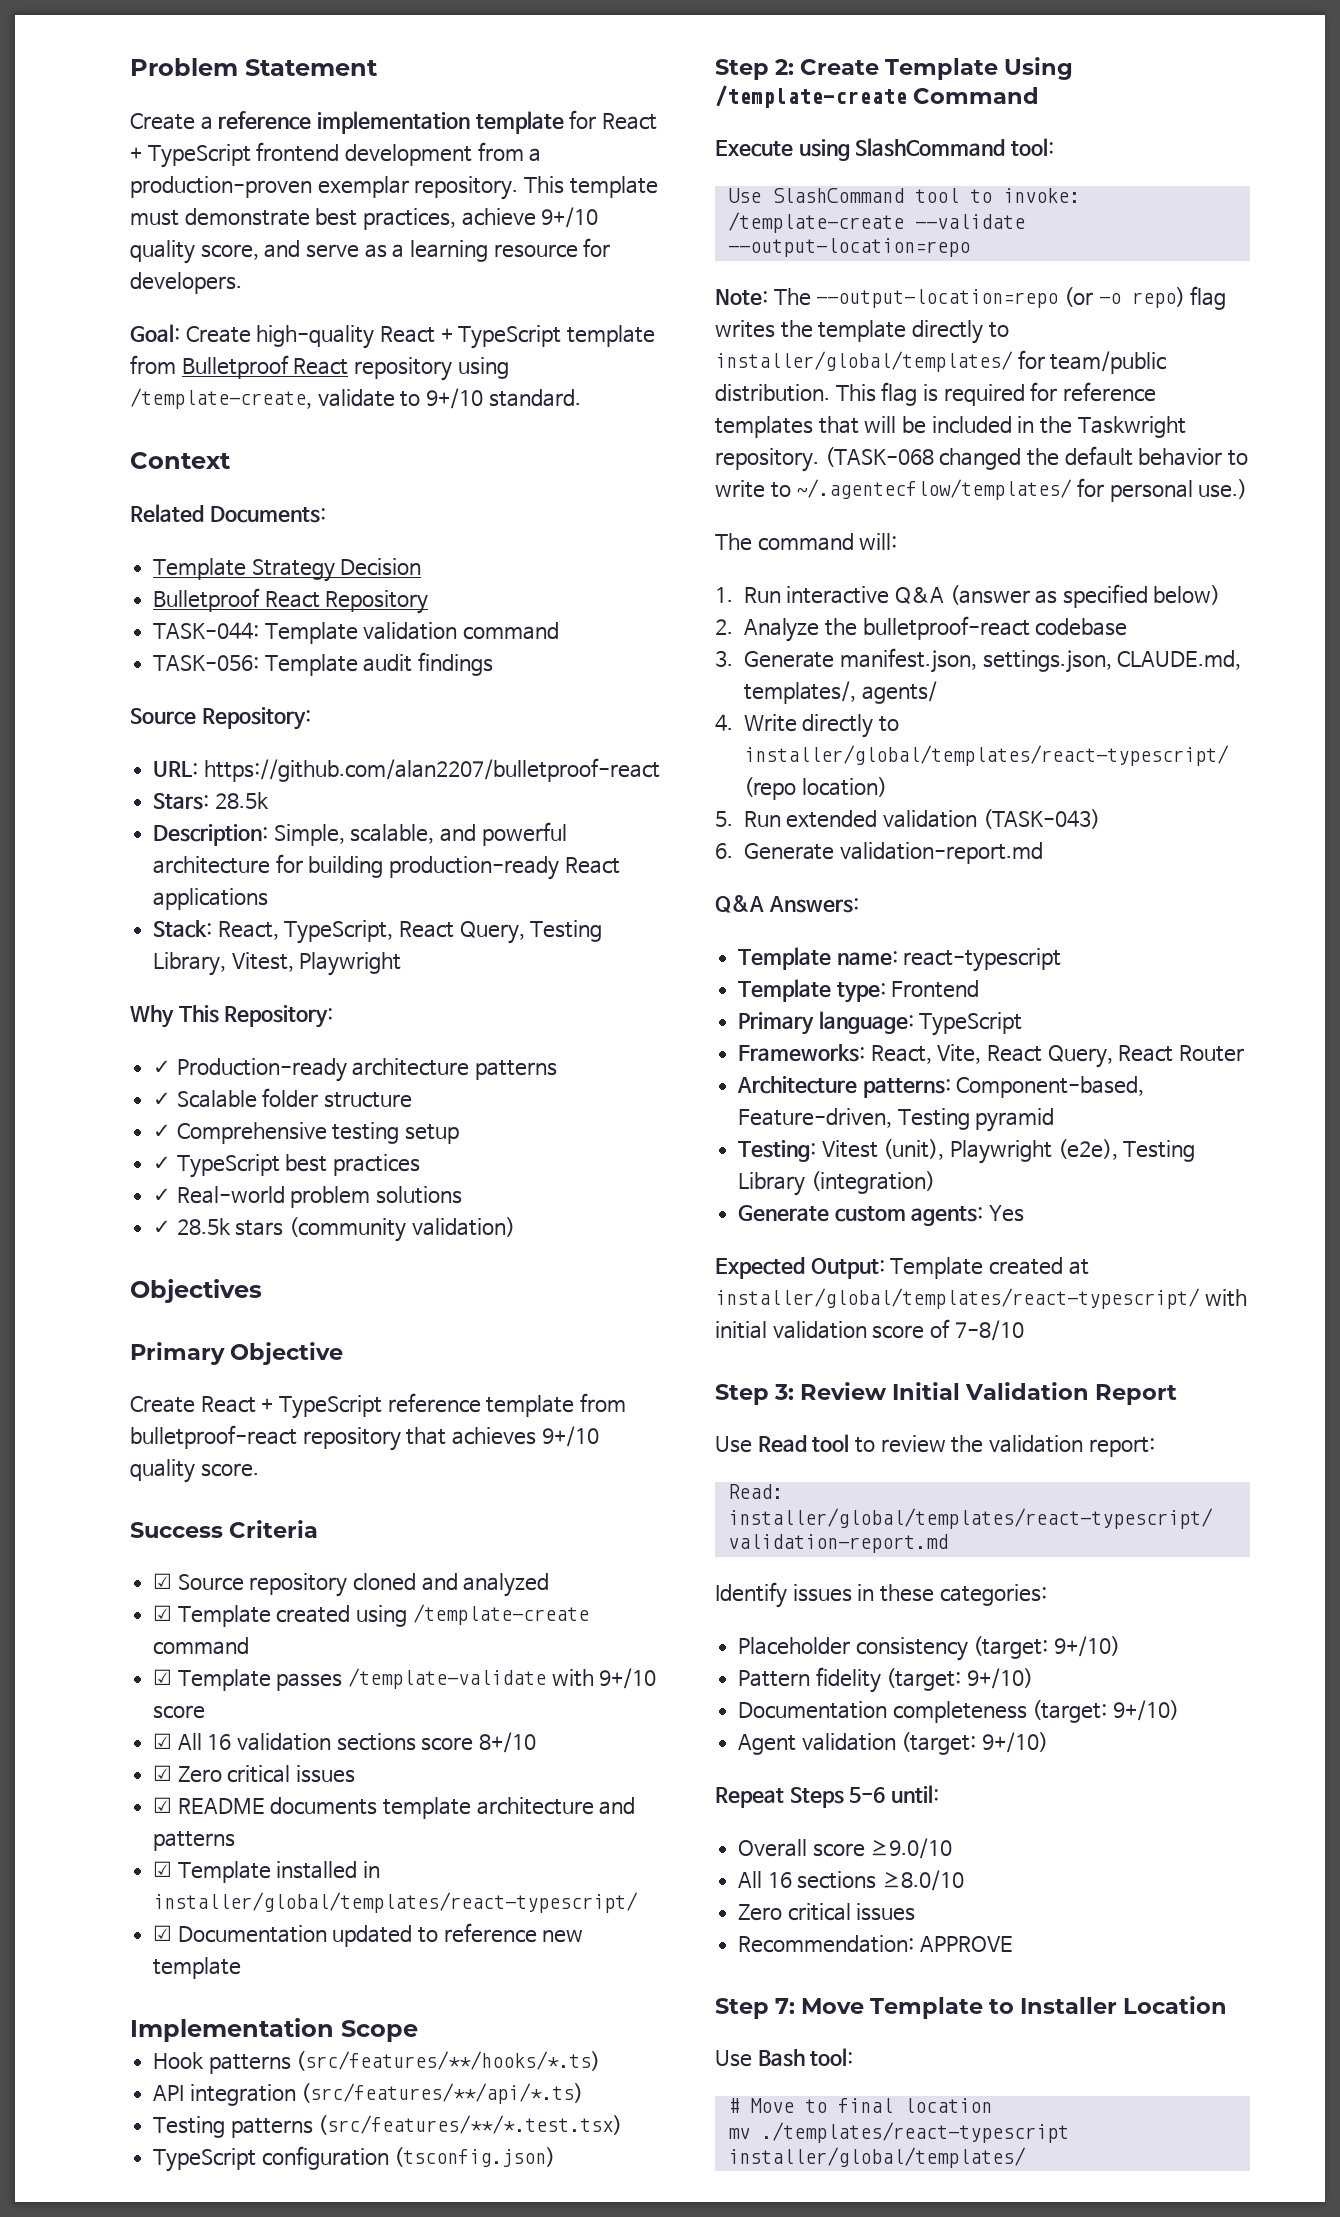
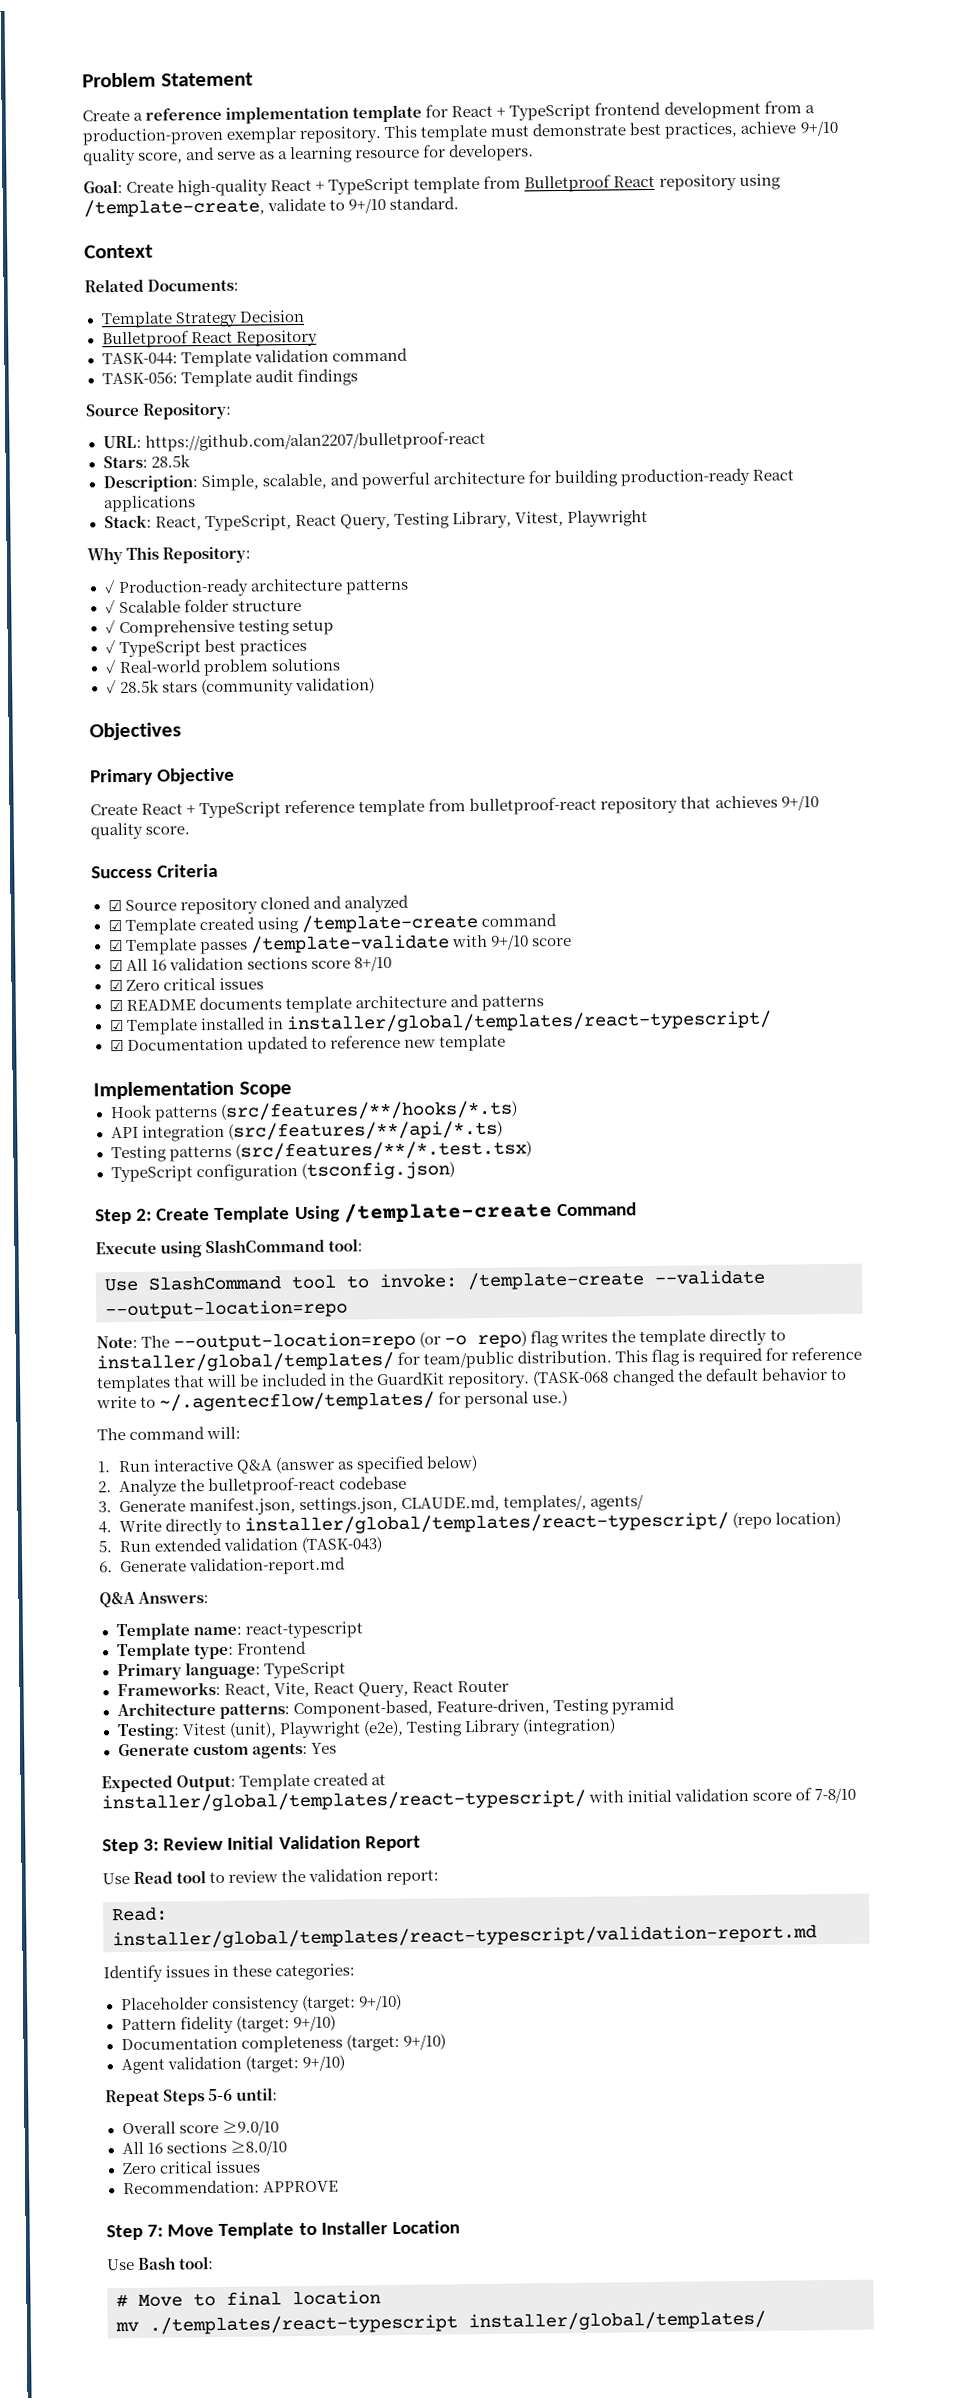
[1077,416,1186,438] Taskwright -> [376,1371,446,1386] GuardKit

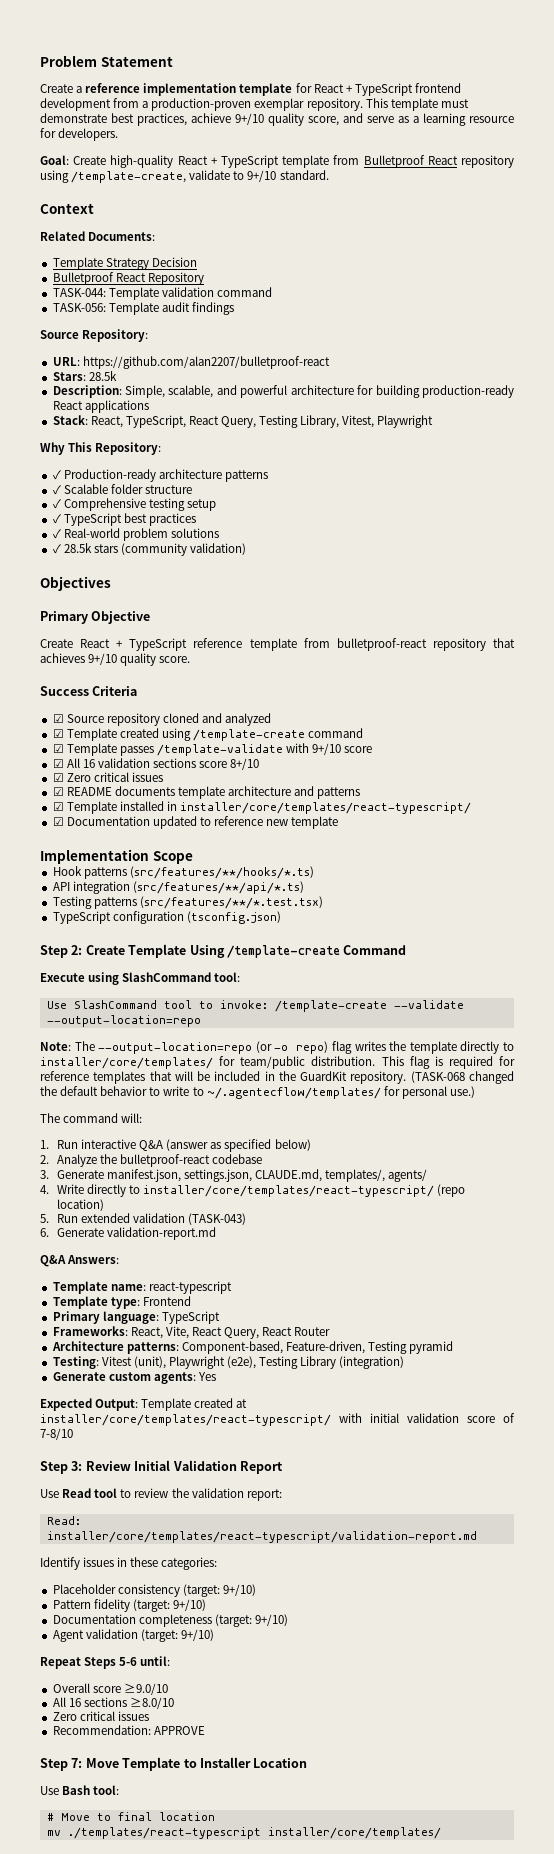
[285,1010,772,1034] installer/global/templates/react-typescript/ -> [180,802,472,814] installer/core/templates/react-typescript/
[96,1351,394,1373] installer/global/templates/ -> [40,1057,213,1069] installer/core/templates/
[244,1512,730,1535] installer/global/templates/react-typescript/ -> [143,1185,435,1197] installer/core/templates/react-typescript/
[101,1789,586,1813] installer/global/templates/react-typescript/ -> [40,1414,331,1426] installer/core/templates/react-typescript/
[112,1924,817,1950] installer/global/templates/react-typescript/validation-report.md -> [46,1531,477,1543] installer/core/templates/react-typescript/validation-report.md
[468,2310,766,2332] installer/global/templates/ -> [267,1827,441,1839] installer/core/templates/

